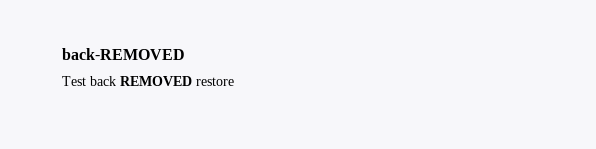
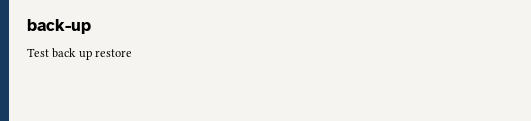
[62,48,185,60] back-REMOVED -> [27,19,91,34] back-up
[120,76,192,86] REMOVED -> [78,50,92,60] up

